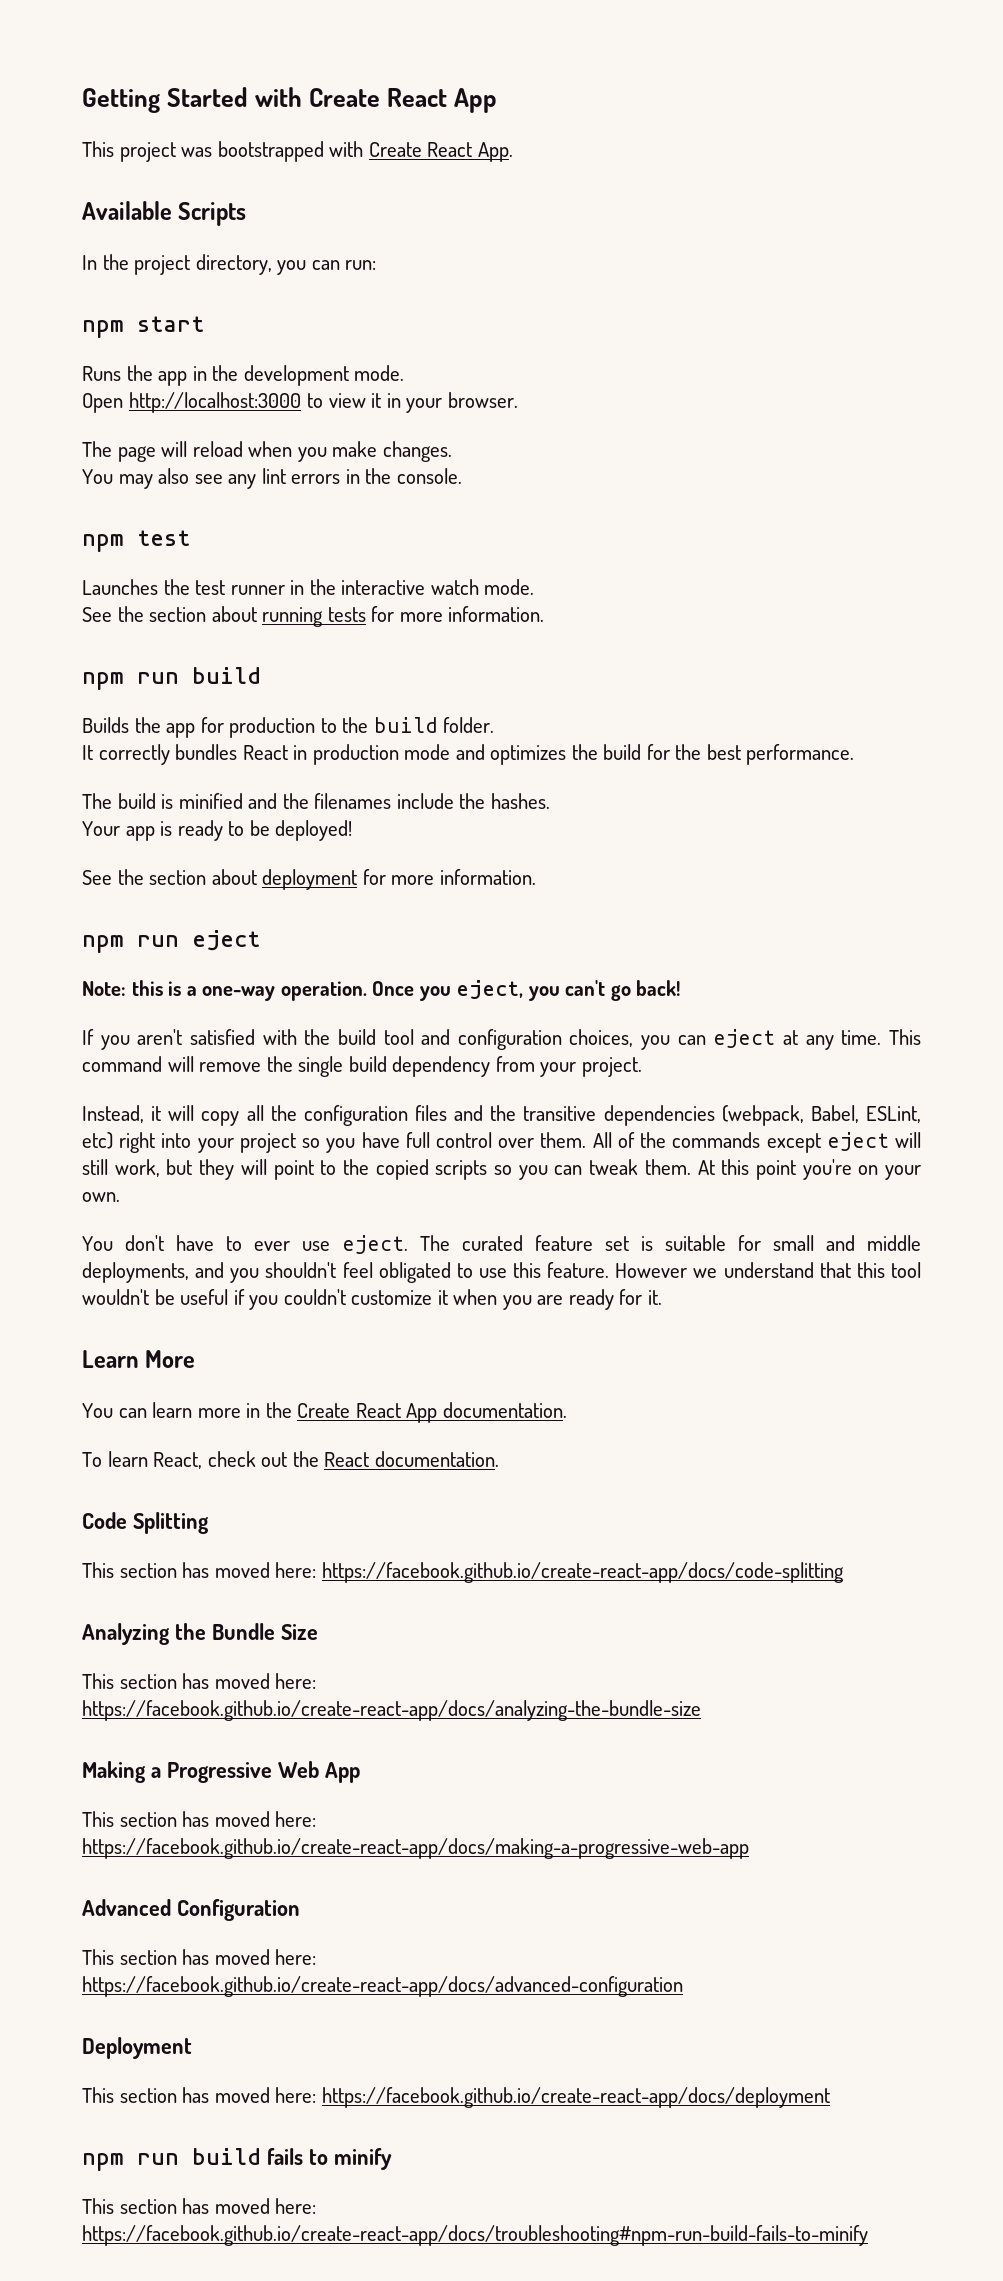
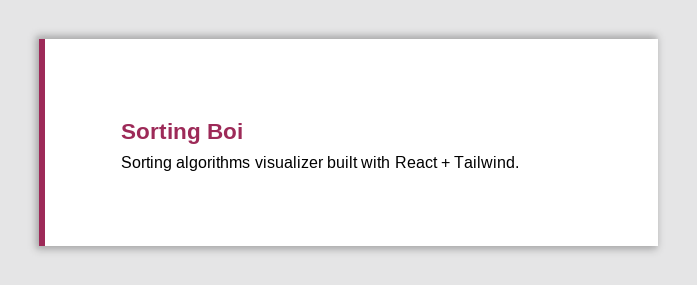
[82,87,498,113] [82,141,513,162] [82,201,247,226] [82,254,377,275] [82,316,204,338] [82,365,405,386] [82,392,518,413] [82,441,452,462] [82,468,462,489] [82,530,190,552] [82,579,535,595] [82,606,545,627] [82,667,261,690] [82,717,495,738] [82,744,855,765] [82,793,550,809] [82,820,353,841] [82,869,536,890] [82,930,260,953] [82,980,682,1001] [82,1029,921,1050] [82,1056,642,1077] [82,1105,921,1126] [82,1132,921,1153] [82,1159,922,1180] [82,1192,120,1202] [82,1235,921,1254] [82,1262,921,1283] [82,1289,662,1310] [82,1350,196,1368] [82,1402,567,1423] [82,1451,499,1469] [82,1512,209,1534] [82,1562,844,1583] [82,1623,318,1645] [82,1673,317,1689] [82,1700,701,1721] [82,1761,360,1783] [82,1811,317,1827] [82,1838,749,1859] [82,1899,300,1921] [82,1949,317,1965] [82,1976,683,1997] [82,2037,192,2059] [82,2087,830,2108] [82,2148,392,2171] [82,2198,317,2214] [82,2225,868,2246] Getting Started with Create React App // This project was bootstrapped with Create React App. // Available Scripts // In the project directory, you can run: // npm start // Runs the app in the development mode. // Open http://localhost:3000 to view it in your browser. // The page will reload when you make changes. // You may also see any lint errors in the console. // npm test // Launches the test runner in the interactive watch mode. // See the section about running tests for more information. // npm run build // Builds the app for production to the build folder. // It correctly bundles React in production mode and optimizes the build for the best performance. // The build is minified and the filenames include the hashes. // Your app is ready to be deployed! // See the section about deployment for more information. // npm run eject // Note: this is a one-way operation. Once you eject, you can't go back! // If you aren't satisfied with the build tool and configuration choices, you can eject at any time. This command will remove the single build dependency from your project. // Instead, it will copy all the configuration files and the transitive dependencies (webpack, Babel, ESLint, etc) right into your project so you have full control over them. All of the commands except eject will still work, but they will point to the copied scripts so you can tweak them. At this point you're on your own. // You don't have to ever use eject. The curated feature set is suitable for small and middle deployments, and you shouldn't feel obligated to use this feature. However we understand that this tool wouldn't be useful if you couldn't customize it when you are ready for it. // Learn More // You can learn more in the Create React App documentation. // To learn React, check out the React documentation. // Code Splitting // This section has moved here: https://facebook.github.io/create-react-app/docs/code-splitting // Analyzing the Bundle Size // This section has moved here: https://facebook.github.io/create-react-app/docs/analyzing-the-bundle-size // Making a Progressive Web App // This section has moved here: https://facebook.github.io/create-react-app/docs/making-a-progressive-web-app // Advanced Configuration // This section has moved here: https://facebook.github.io/create-react-app/docs/advanced-configuration // Deployment // This section has moved here: https://facebook.github.io/create-react-app/docs/deployment // npm run build fails to minify // This section has moved here: https://facebook.github.io/create-react-app/docs/troubleshooting#npm-run-build-fails-to-minify -> [121,123,244,144] [121,156,520,171] Sorting Boi // Sorting algorithms visualizer built with React + Tailwind.

